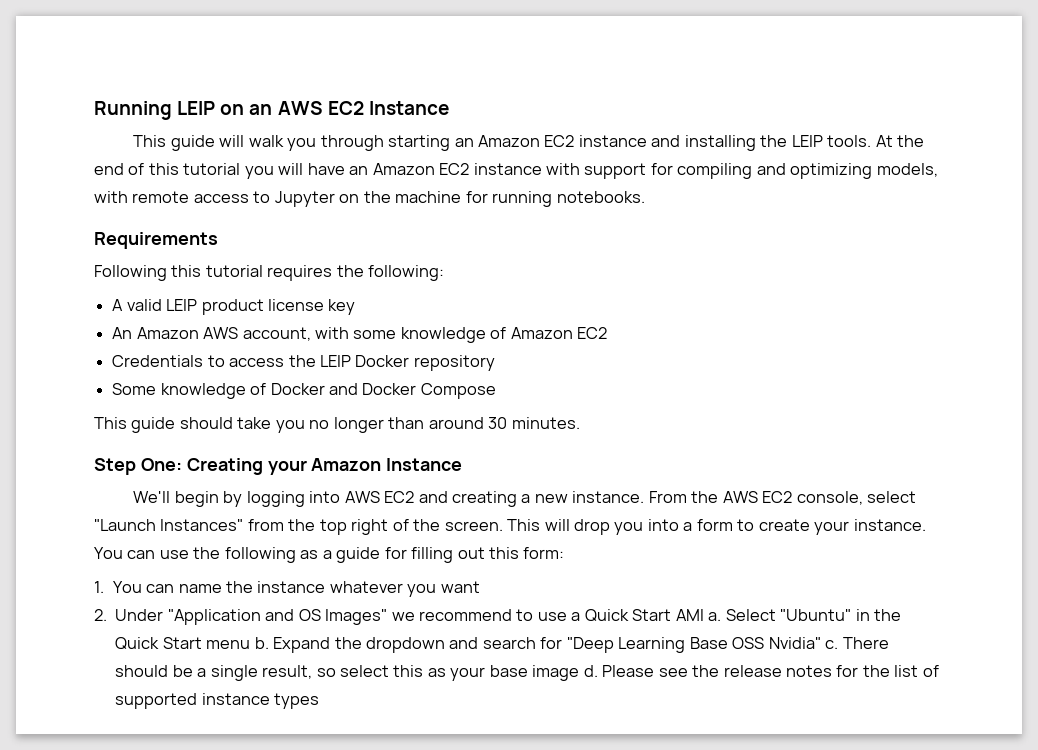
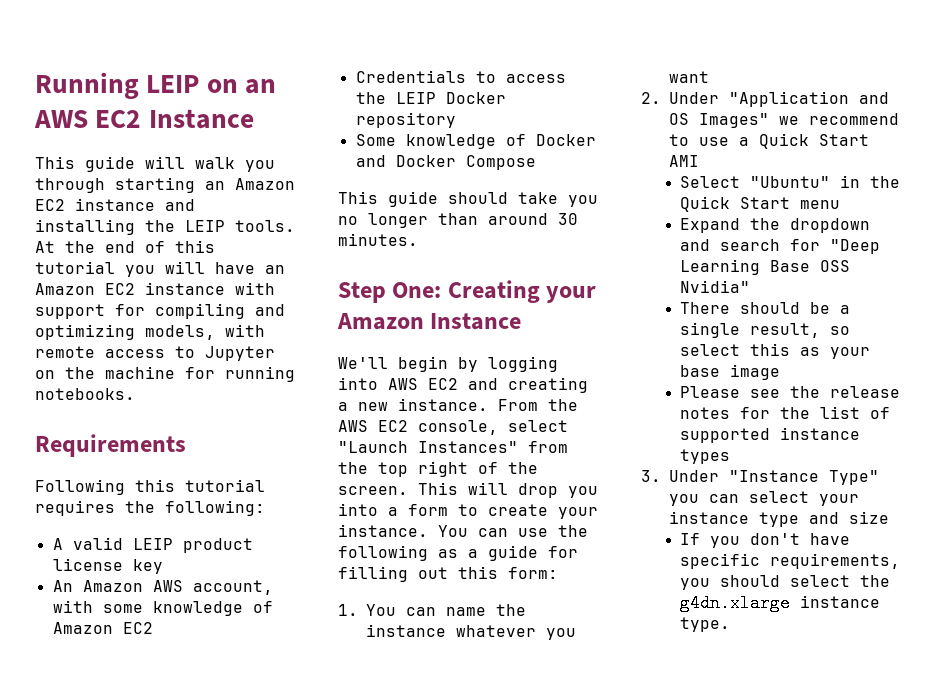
[708,612,722,621] a. -> (699, 161) //
[254,637,269,649] b. -> (841, 204) //
[825,640,839,649] c. -> (751, 286) //
[583,665,598,677] d. -> (781, 372) //
(320, 701) none -> [641,470,879,485] [669,491,859,506] [669,511,889,527] [680,533,851,548] [680,553,901,569] [680,575,891,590] [680,594,881,612] [680,617,731,632] // 3. Under "Instance Type" you can select your instance type and size // If you don't have specific requirements, you should select the g4dn.xlarge instance type.

